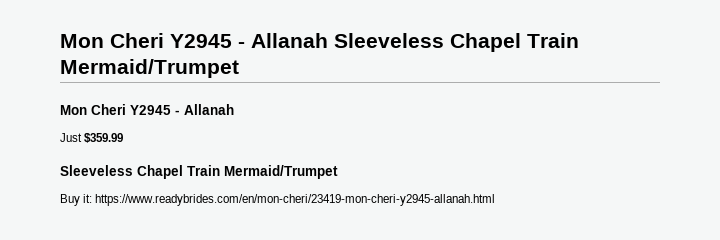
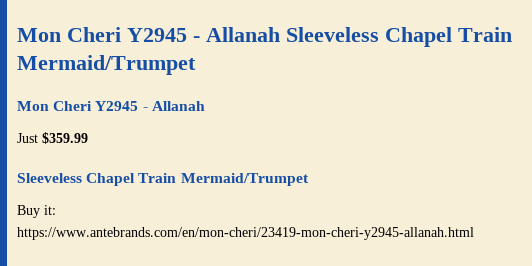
[95,194,496,206] https://www.readybrides.com/en/mon-cheri/23419-mon-cheri-y2945-allanah.html -> [17,227,474,240] https://www.antebrands.com/en/mon-cheri/23419-mon-cheri-y2945-allanah.html

